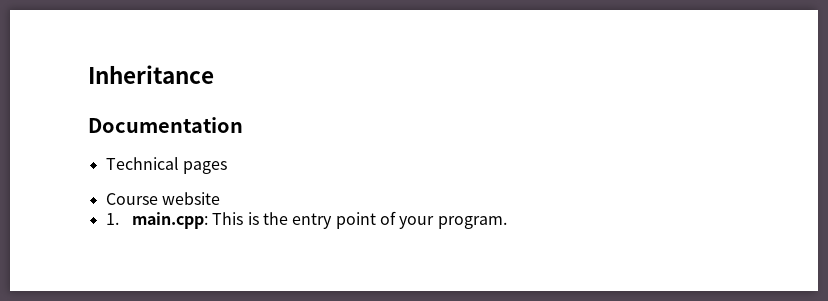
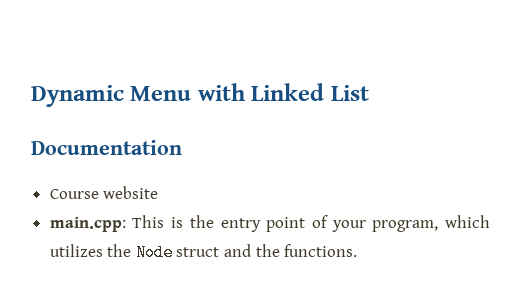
[88,65,214,84] Inheritance -> [31,83,369,107] Dynamic Menu with Linked List
[105,157,227,174] // Technical pages -> (182, 147) none
[105,213,119,225] 1. -> (159, 192) none
[437,216,507,229] program. -> [372,215,490,232] [49,244,358,261] program, which utilizes the Node struct and the functions.

